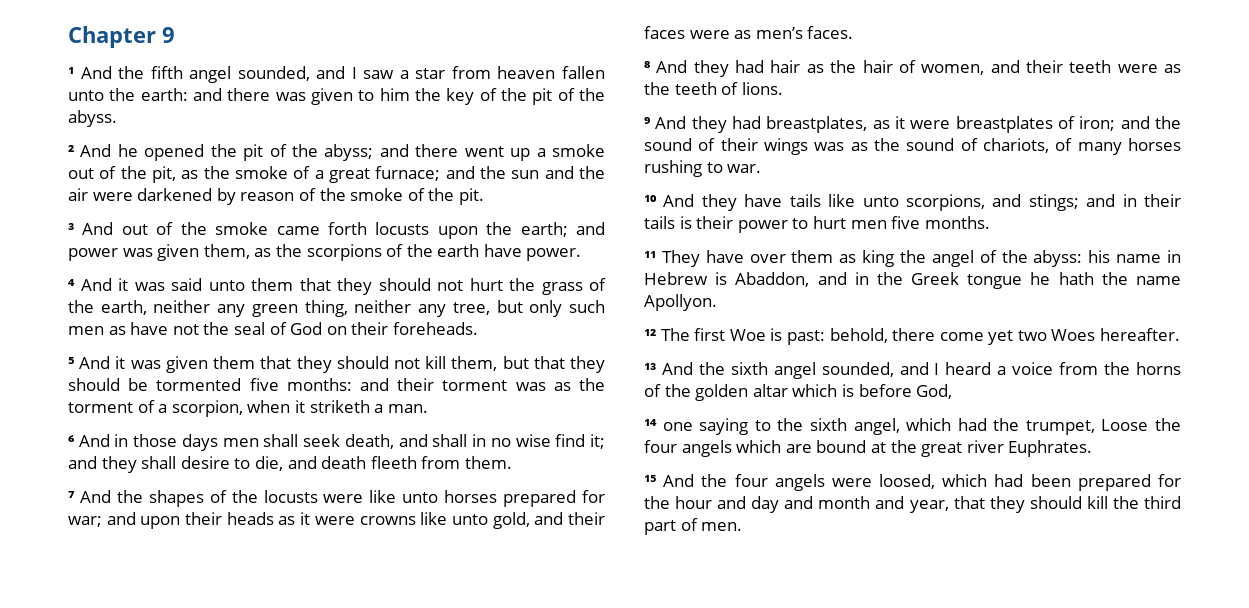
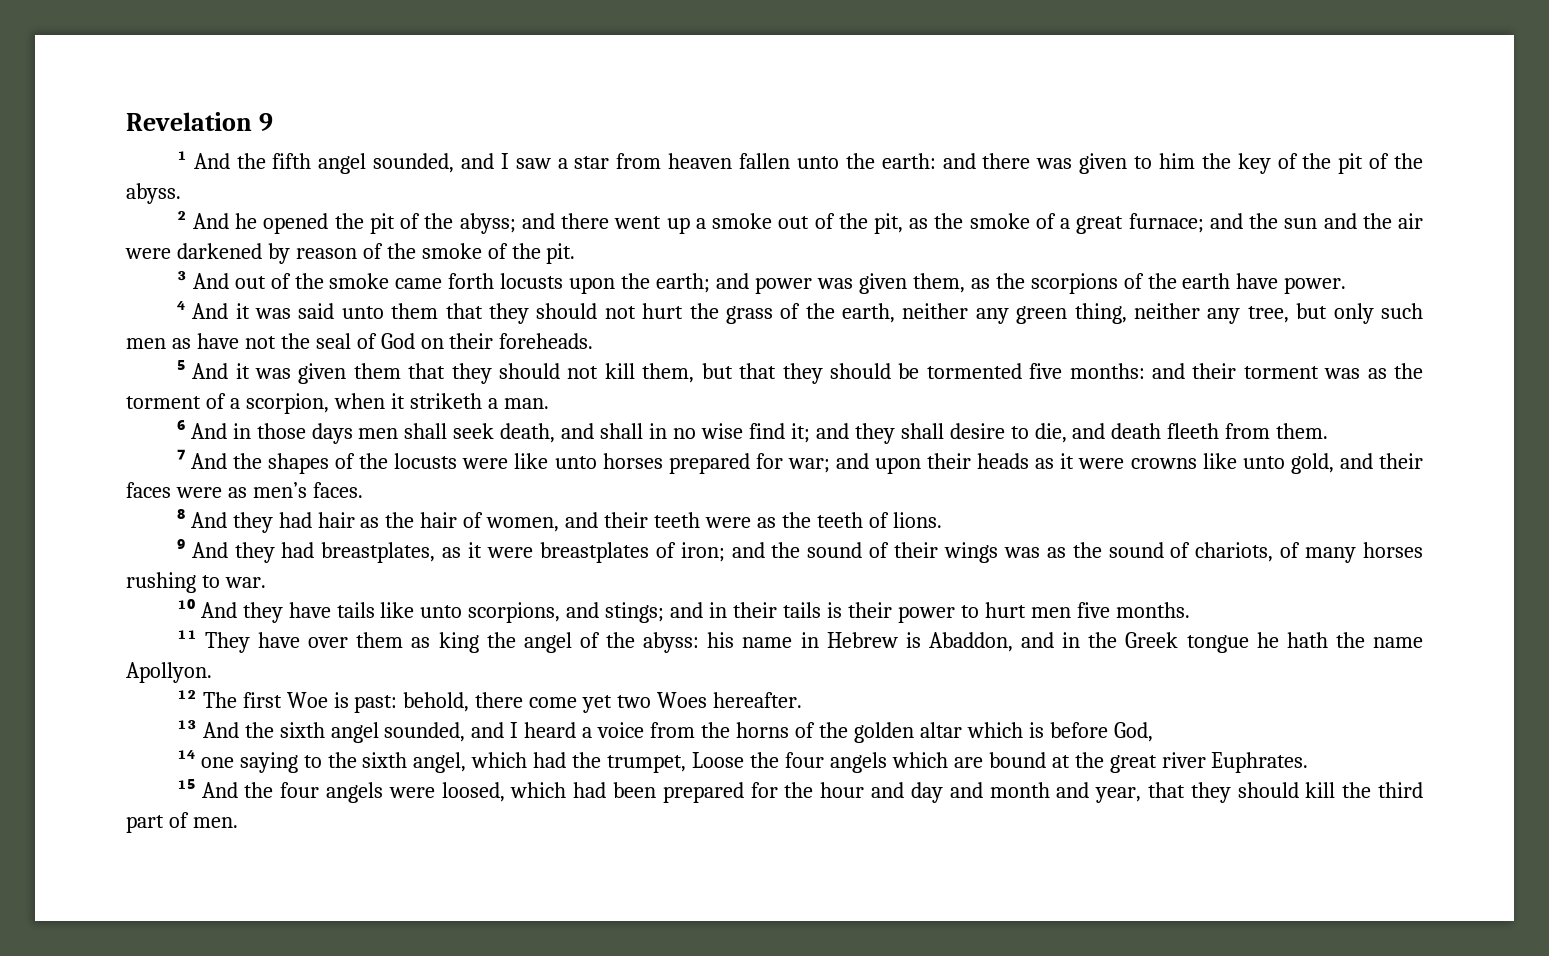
[68,26,156,48] Chapter -> [126,112,252,131] Revelation

